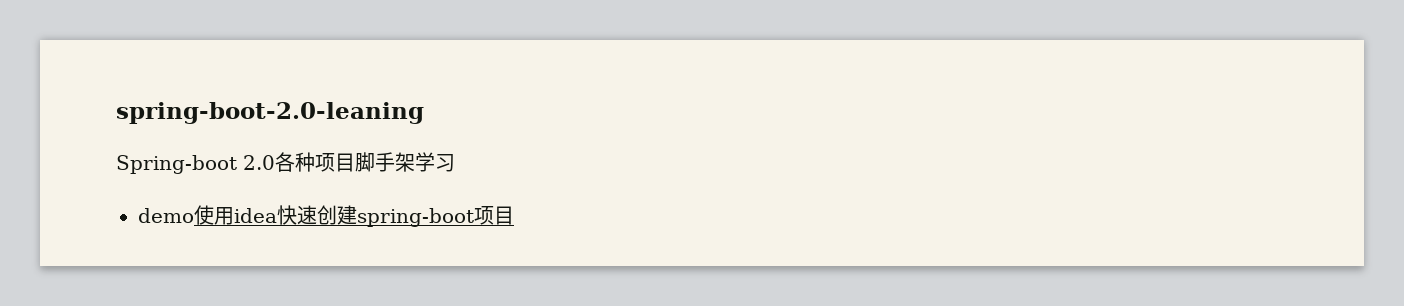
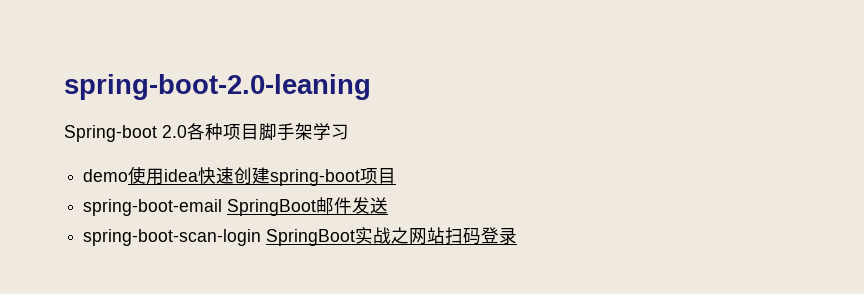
(514, 215) none -> [83,197,389,216] [83,227,518,246] // spring-boot-email SpringBoot邮件发送 // spring-boot-scan-login SpringBoot实战之网站扫码登录

